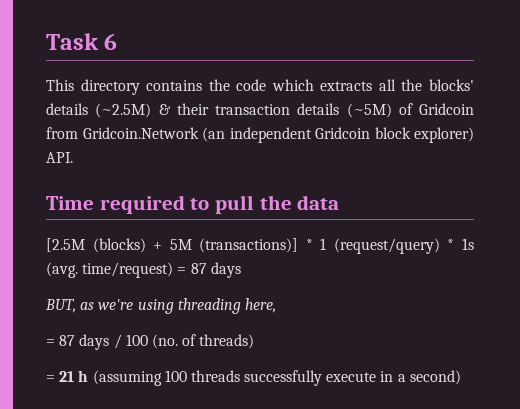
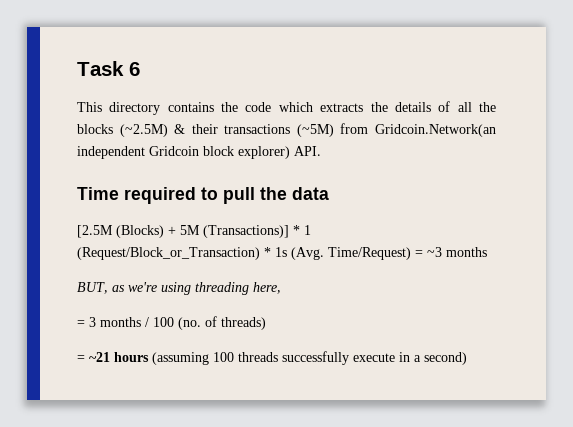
[378,79,474,91] [46,103,474,118] [46,127,225,142] all the blocks' details (~2.5M) & their transaction details (~5M) of Gridcoin from Gridcoin.Network (an -> [370,101,497,112] [77,123,496,137] the details of all the blocks (~2.5M) & their transactions (~5M) from Gridcoin.Network(an
[92,238,146,253] (blocks) -> [116,225,164,238] (Blocks)
[199,238,299,253] (transactions)] -> [203,225,289,238] (Transactions)]
[333,238,440,254] (request/query) -> [77,247,260,260] (Request/Block_or_Transaction)
[46,262,241,278] (avg. time/request) = 87 days -> [291,247,487,260] (Avg. Time/Request) = ~3 months
[59,334,110,350] 87 days -> [89,317,141,327] 3 months
[59,370,89,382] 21 h -> [89,352,149,362] ~21 hours

